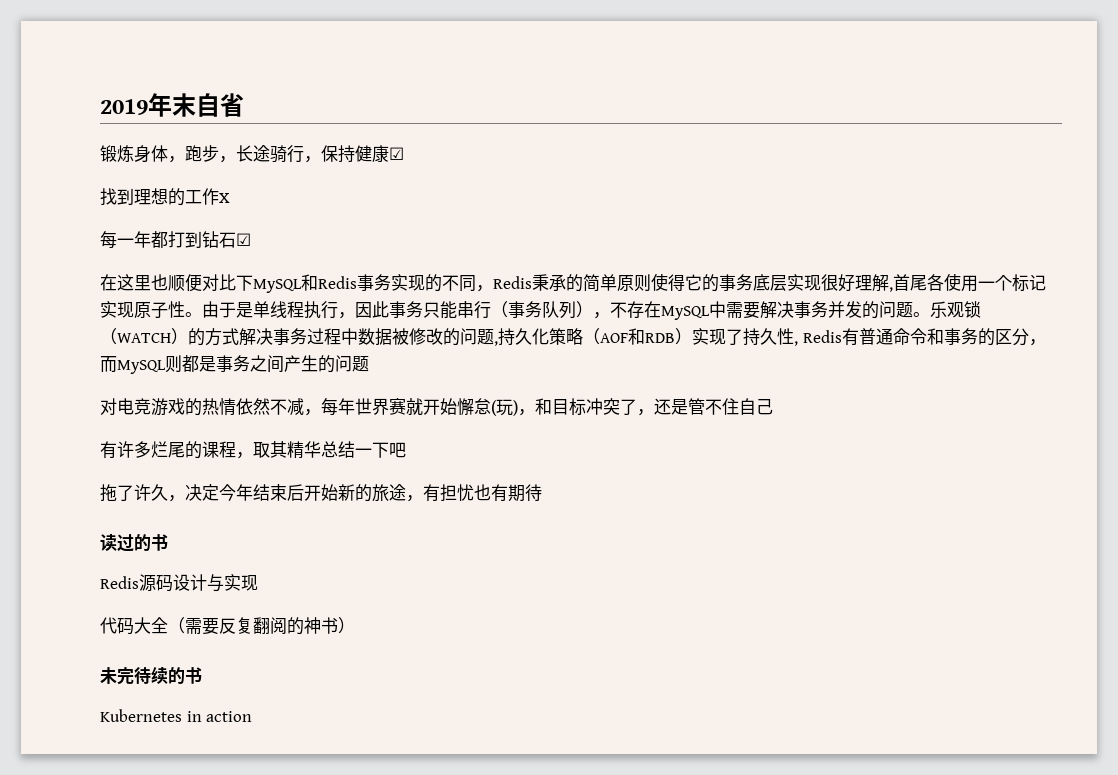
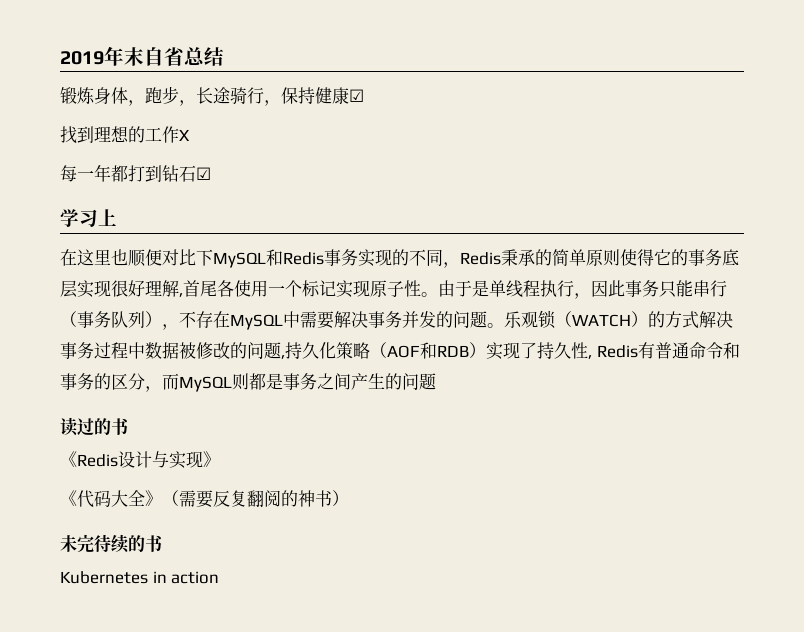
(244, 105) none -> [184,47,224,66] 总结
(251, 239) none -> [60,209,117,227] // 学习上
[100,397,773,416] [100,441,406,459] [100,484,542,502] // 对电竞游戏的热情依然不减，每年世界赛就开始懈怠(玩)，和目标冲突了，还是管不住自己 // 有许多烂尾的课程，取其精华总结一下吧 // 拖了许久，决定今年结束后开始新的旅途，有担忧也有期待 -> (436, 381) none
[100,574,173,592] Redis源码 -> [60,451,118,467] 《Redis
(258, 583) // -> [203,451,220,467] [60,490,77,506] 》 // 《
(168, 625) none -> [145,490,162,506] 》

